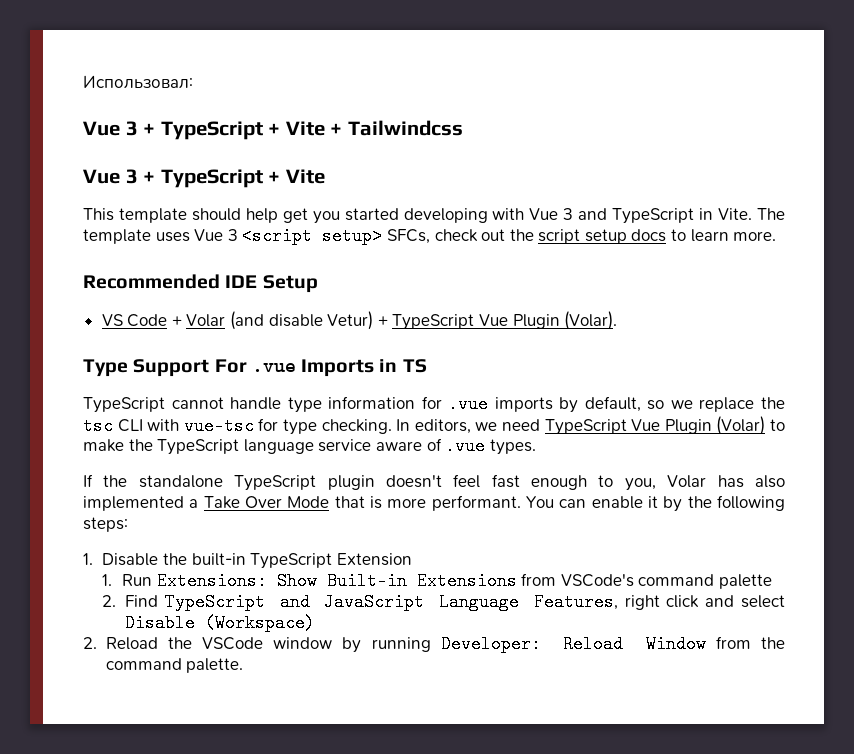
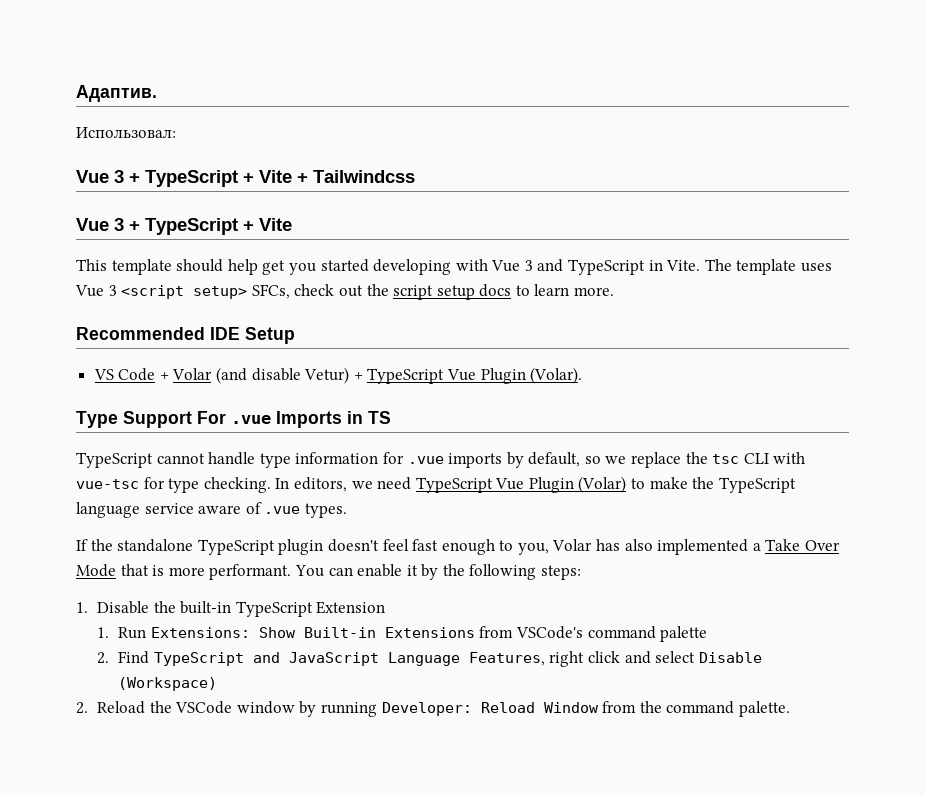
(83, 82) none -> [76,85,157,102] Адаптив. //

